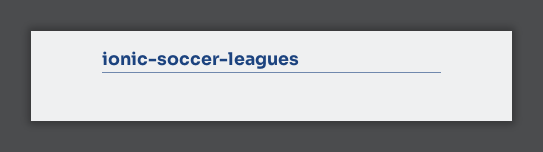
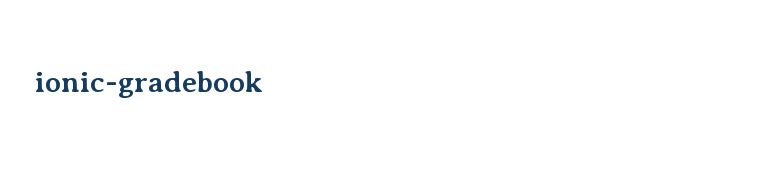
[102,51,299,69] ionic-soccer-leagues -> [35,71,263,98] ionic-gradebook

